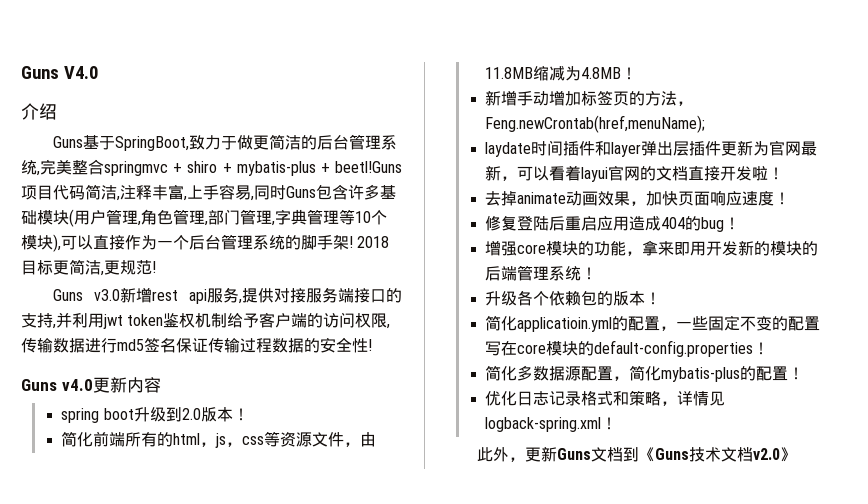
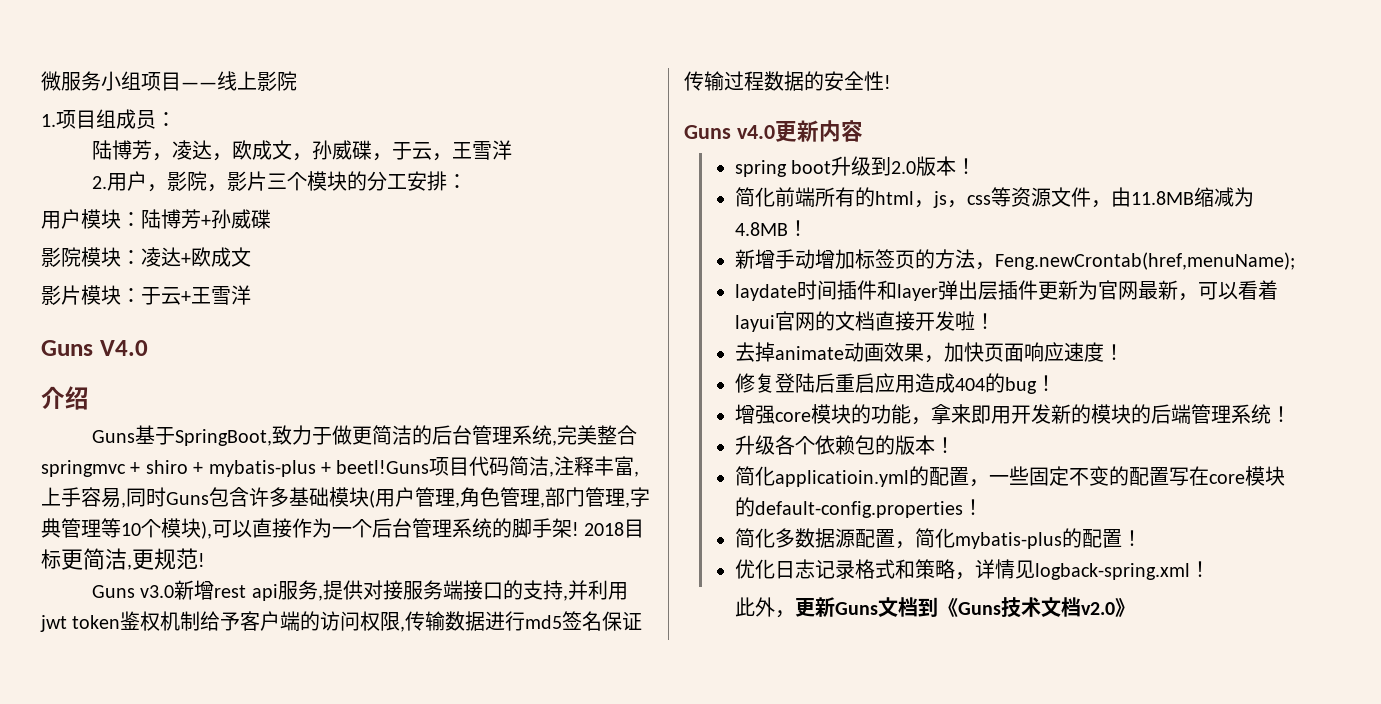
(21, 72) none -> [41,71,297,91] [41,109,176,129] [91,140,512,161] [91,171,467,192] [41,209,271,229] [41,247,251,267] [41,285,251,305] 微服务小组项目——线上影院 // 1.项目组成员： // 陆博芳，凌达，欧成文，孙威碟，于云，王雪洋 // 2.用户，影院，影片三个模块的分工安排： // 用户模块：陆博芳+孙威碟 // 影院模块：凌达+欧成文 // 影片模块：于云+王雪洋 //

